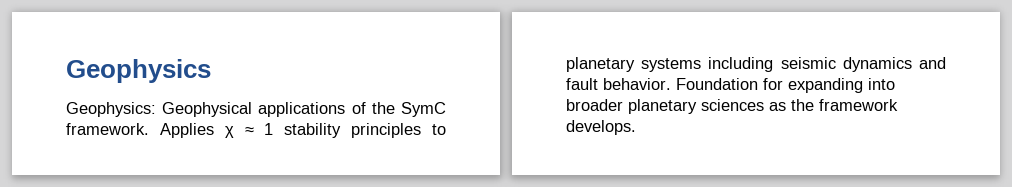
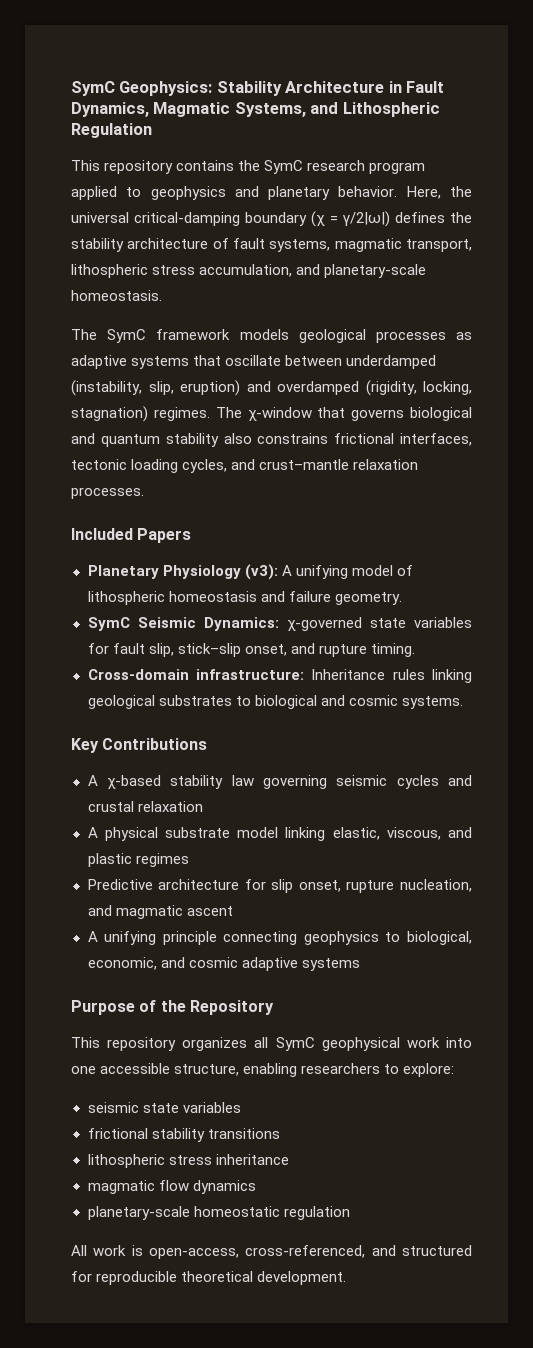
[66,59,211,83] [66,102,446,117] [66,123,446,138] [566,57,946,72] [566,78,895,93] [566,99,898,114] [566,120,636,135] Geophysics // Geophysics: Geophysical applications of the SymC framework. Applies χ ≈ 1 stability principles to planetary systems including seismic dynamics and fault behavior. Foundation for expanding into broader planetary sciences as the framework develops. -> [71,81,445,96] [71,102,440,117] [71,123,152,138] [71,160,426,174] [71,186,472,200] [71,211,473,227] [71,238,472,252] [71,264,427,278] [71,290,162,301] [71,329,472,343] [71,355,437,369] [71,380,472,396] [71,406,472,422] [71,433,472,447] [71,459,419,473] [71,487,144,499] [71,528,192,543] [87,564,413,580] [87,591,402,605] [87,617,472,631] [87,643,415,657] [87,669,472,683] [87,695,463,709] [71,738,208,753] [87,775,473,789] [87,801,203,812] [87,827,473,841] [87,853,189,867] [87,879,472,893] [87,905,233,919] [87,931,472,945] [87,957,360,971] [71,1000,274,1015] [71,1037,472,1051] [71,1063,455,1077] [87,1102,241,1113] [87,1128,280,1142] [87,1154,289,1168] [87,1180,256,1194] [87,1206,350,1220] [71,1245,472,1259] [71,1271,347,1285] SymC Geophysics: Stability Architecture in Fault Dynamics, Magmatic Systems, and Lithospheric Regulation // This repository contains the SymC research program applied to geophysics and planetary behavior. Here, the universal critical-damping boundary (χ = γ/2|ω|) defines the stability architecture of fault systems, magmatic transport, lithospheric stress accumulation, and planetary-scale homeostasis. // The SymC framework models geological processes as adaptive systems that oscillate between underdamped (instability, slip, eruption) and overdamped (rigidity, locking, stagnation) regimes. The χ-window that governs biological and quantum stability also constrains frictional interfaces, tectonic loading cycles, and crust–mantle relaxation processes. // Included Papers // Planetary Physiology (v3): A unifying model of lithospheric homeostasis and failure geometry. // SymC Seismic Dynamics: χ-governed state variables for fault slip, stick–slip onset, and rupture timing. // Cross-domain infrastructure: Inheritance rules linking geological substrates to biological and cosmic systems. // Key Contributions // A χ-based stability law governing seismic cycles and crustal relaxation // A physical substrate model linking elastic, viscous, and plastic regimes // Predictive architecture for slip onset, rupture nucleation, and magmatic ascent // A unifying principle connecting geophysics to biological, economic, and cosmic adaptive systems // Purpose of the Repository // This repository organizes all SymC geophysical work into one accessible structure, enabling researchers to explore: // seismic state variables // frictional stability transitions // lithospheric stress inheritance // magmatic flow dynamics // planetary-scale homeostatic regulation // All work is open-access, cross-referenced, and structured for reproducible theoretical development.

